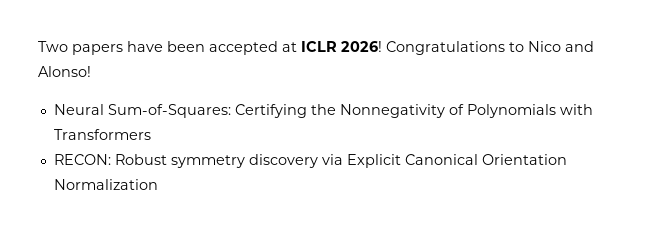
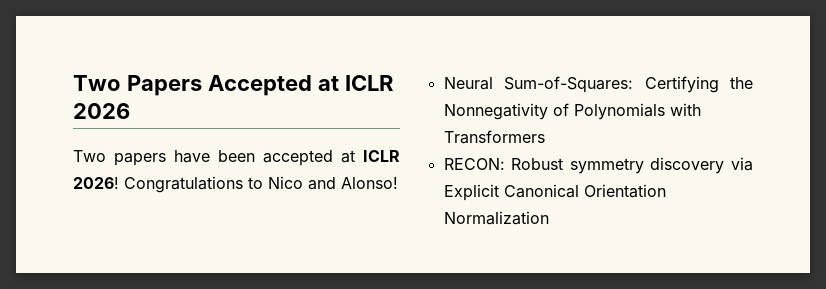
[38,41,68,52] Two -> [73,75,393,96] [73,103,130,119] [73,150,106,162] Two Papers Accepted at ICLR 2026 // Two

